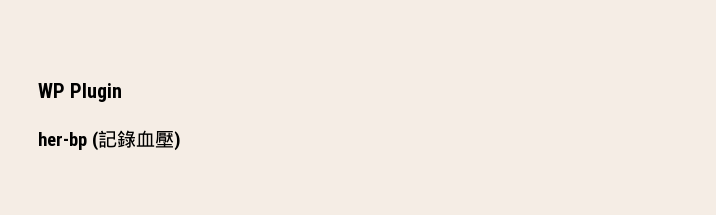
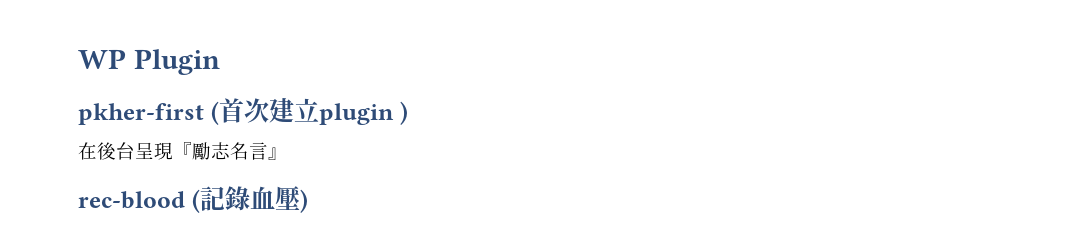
[38,132,87,150] her-bp -> [78,98,408,125] [78,142,287,160] [78,191,185,209] pkher-first (首次建立plugin ) // 在後台呈現『勵志名言』 // rec-blood

